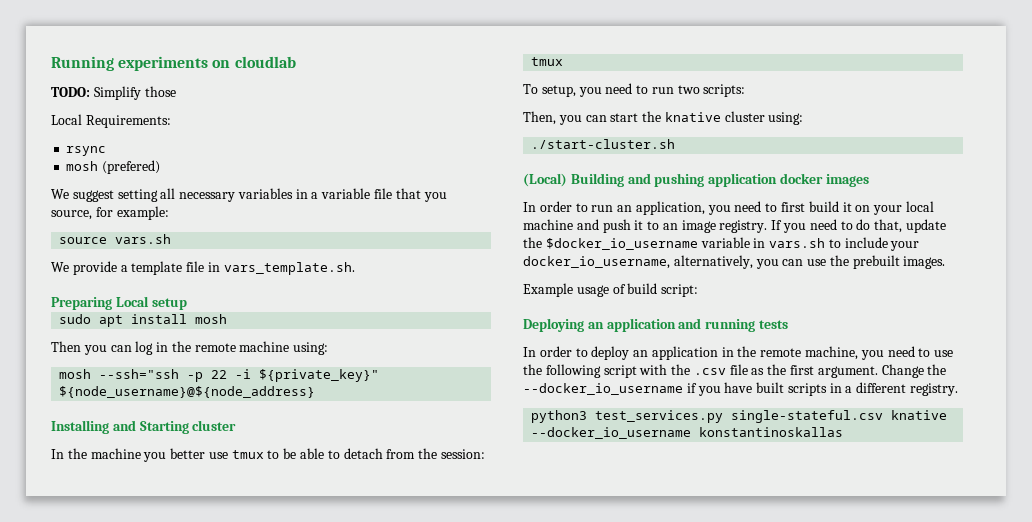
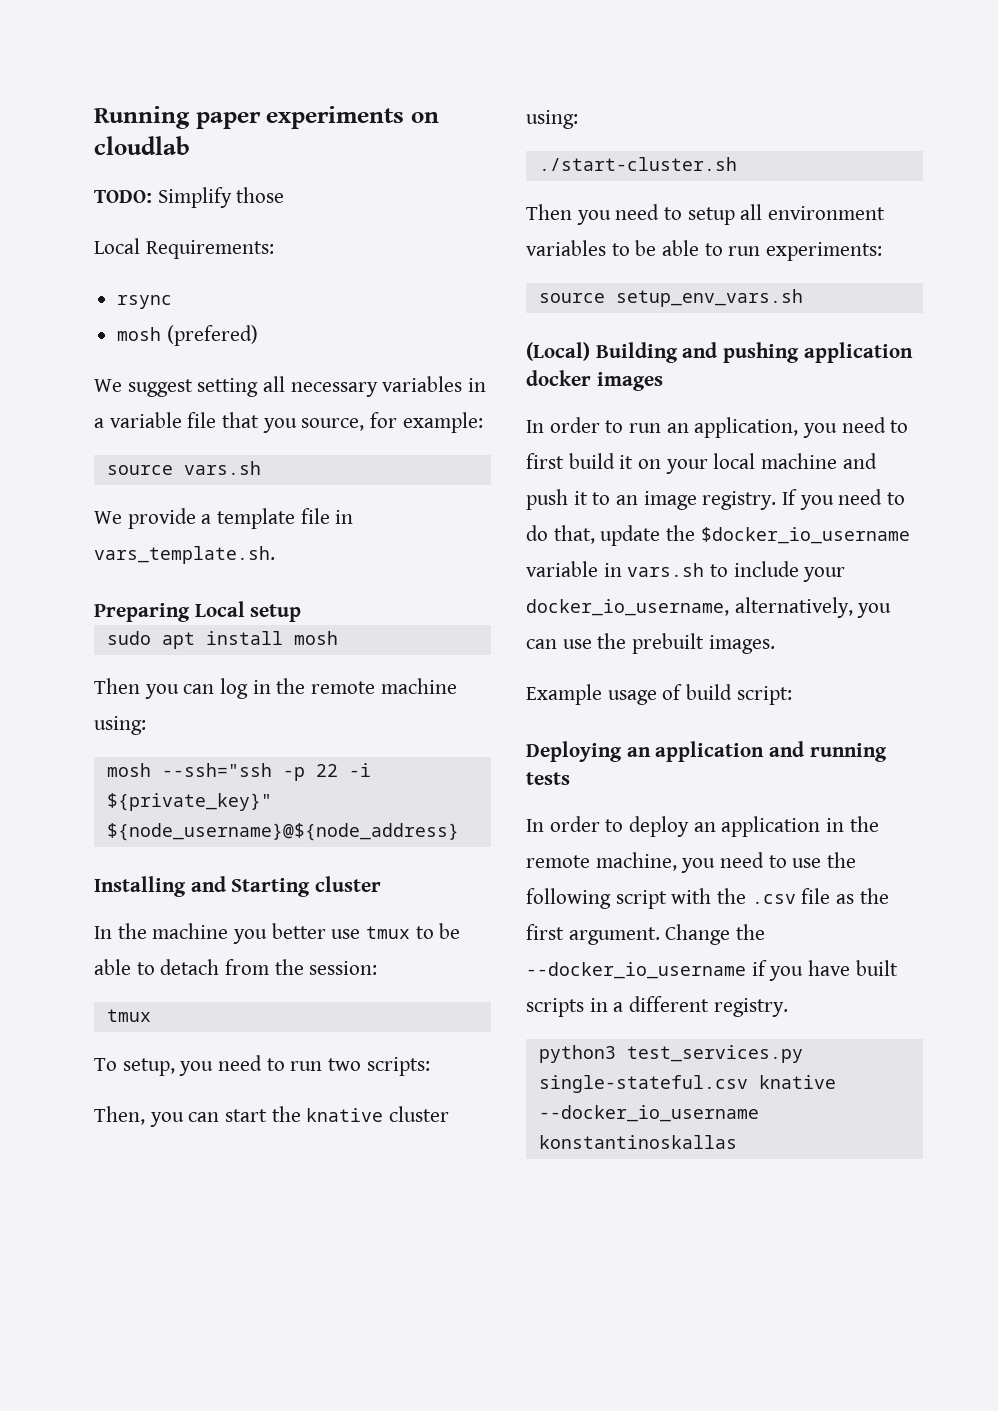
(114, 63) none -> [195,112,261,129] paper
(676, 144) none -> [526,204,886,225] [526,240,883,261] [538,289,803,307] // Then you need to setup all environment variables to be able to run experiments: // source setup_env_vars.sh

